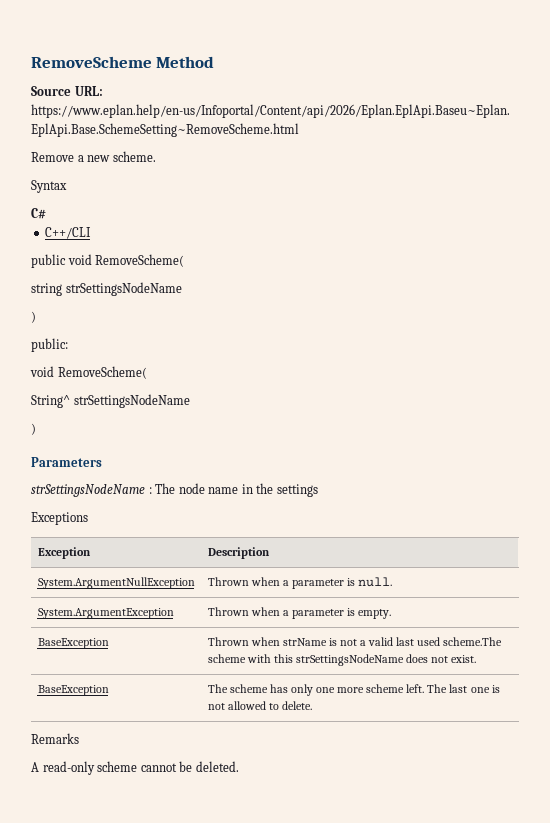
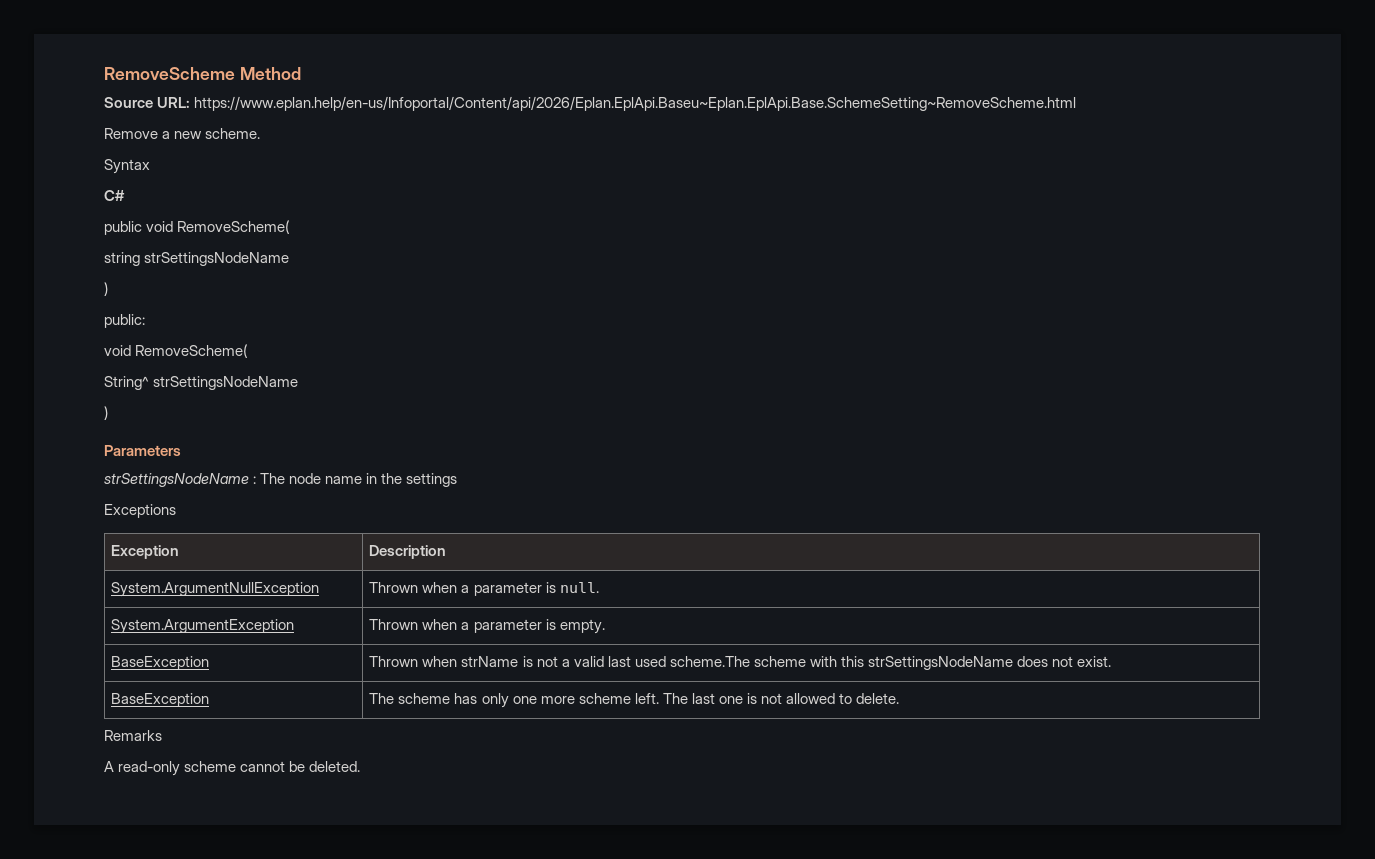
[45,227,92,239] // C++/CLI -> (125, 195) none

